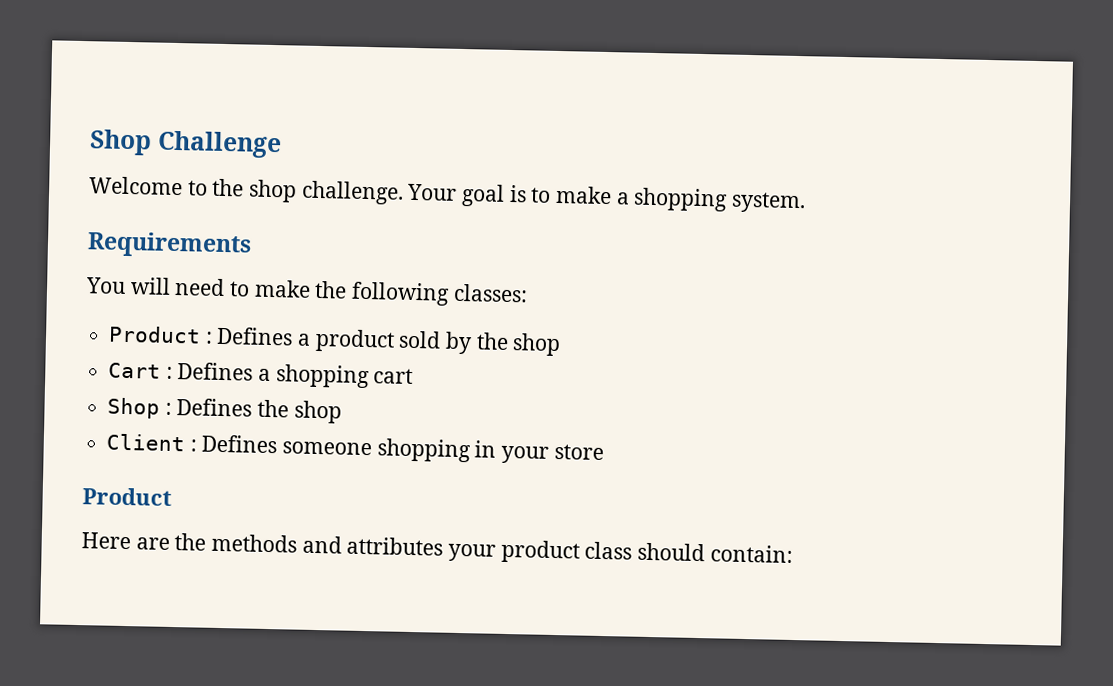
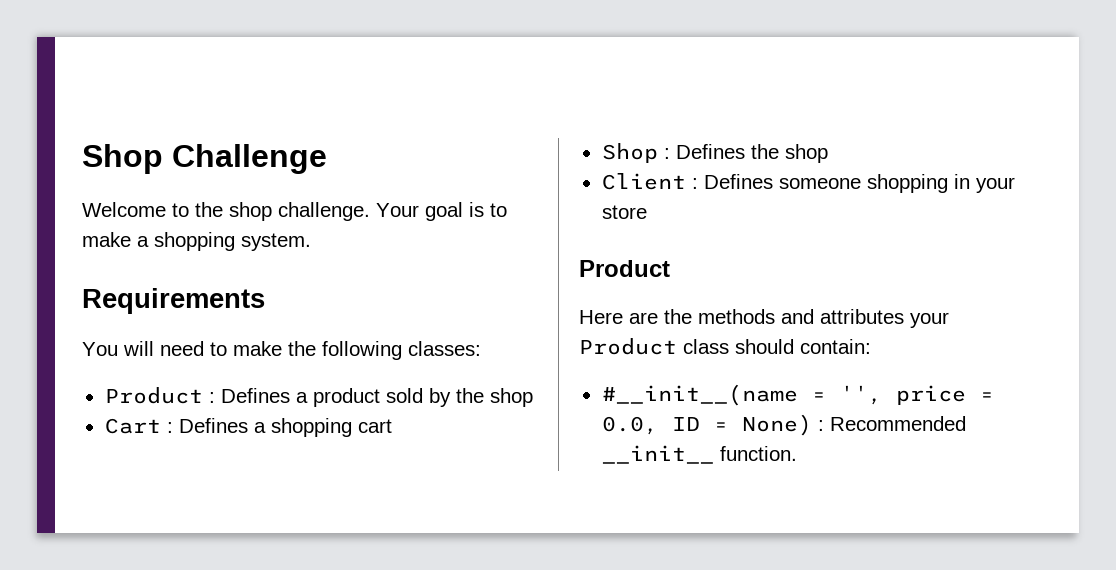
[500,539,580,564] product -> [579,338,677,355] Product
(793, 553) none -> [601,384,994,406] [601,414,966,436] [601,445,797,464] // #__init__(name = '', price = 0.0, ID = None) : Recommended __init__ function.

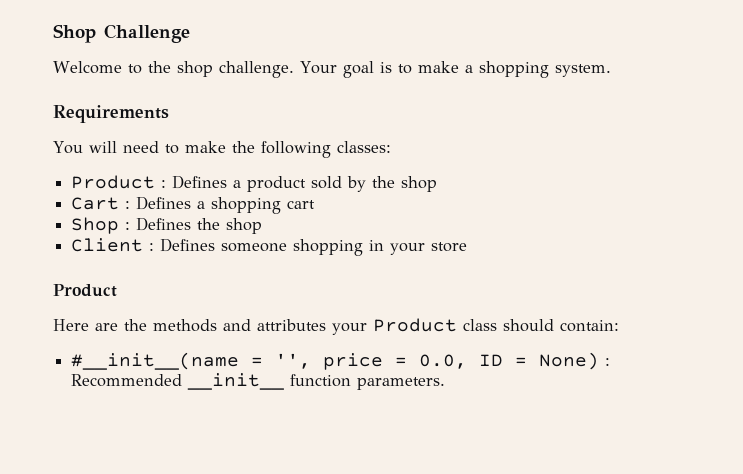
[719,446,797,461] function. -> [290,374,446,390] function parameters.

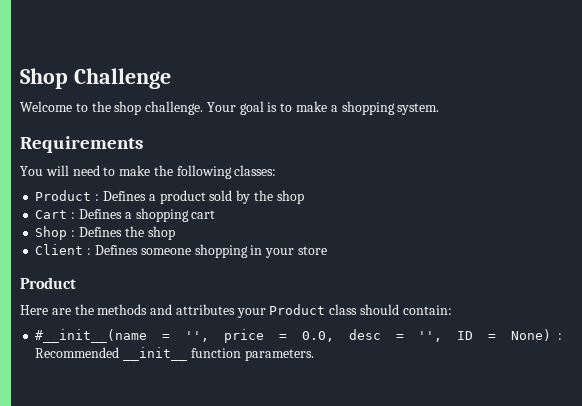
(468, 361) none -> [348,329,443,342] desc = '',

